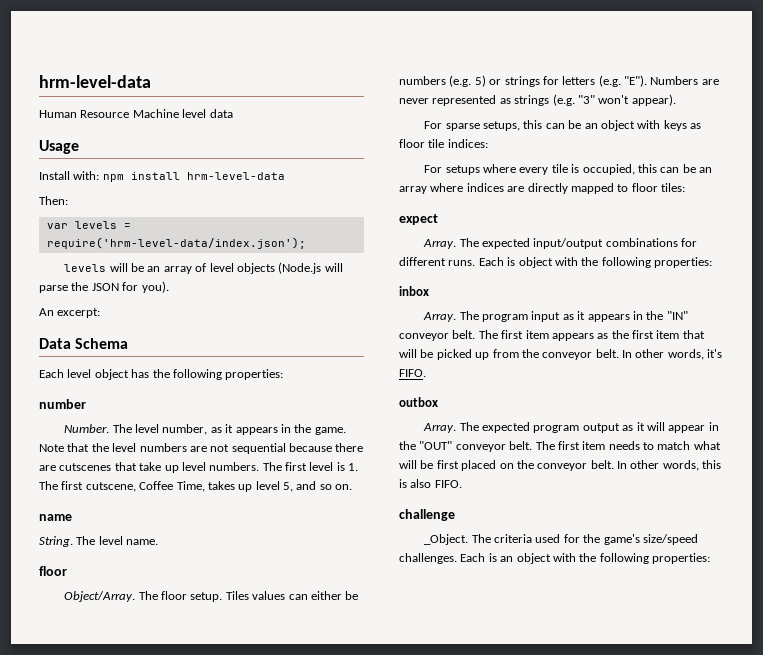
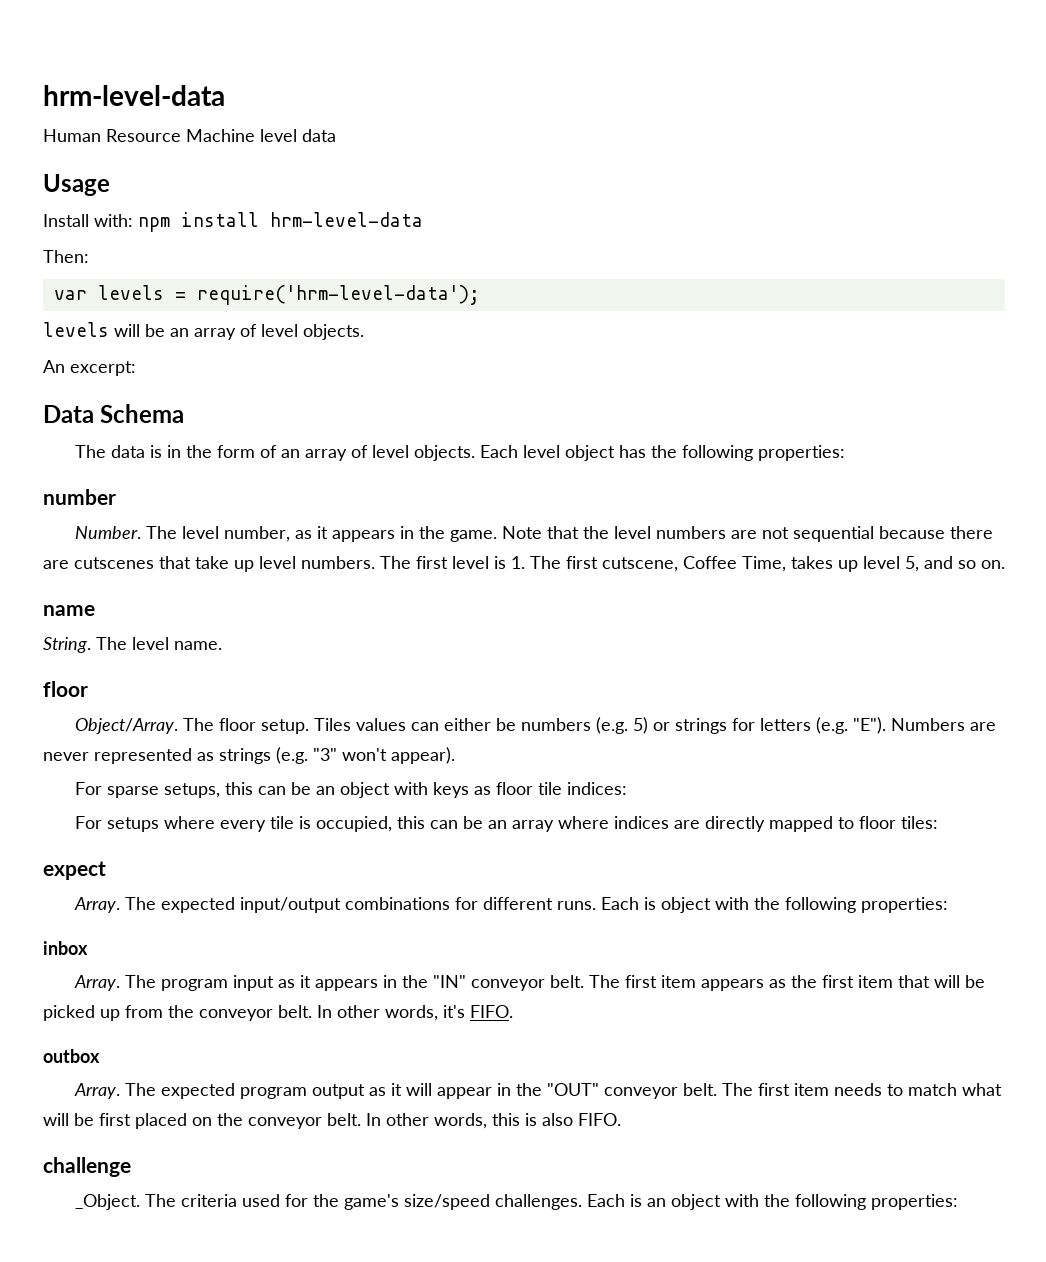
[46,237,306,249] require('hrm-level-data/index.json'); -> [196,285,480,305] require('hrm-level-data');
[236,262,343,274] [39,281,169,293] [39,308,101,318] [39,338,129,349] objects (Node.js will parse the JSON for you). // An excerpt: // Data Schema // -> [303,324,364,340] [43,360,136,376] [43,404,185,423] [75,445,476,461] objects. // An excerpt: // Data Schema // The data is in the form of an array of level objects.

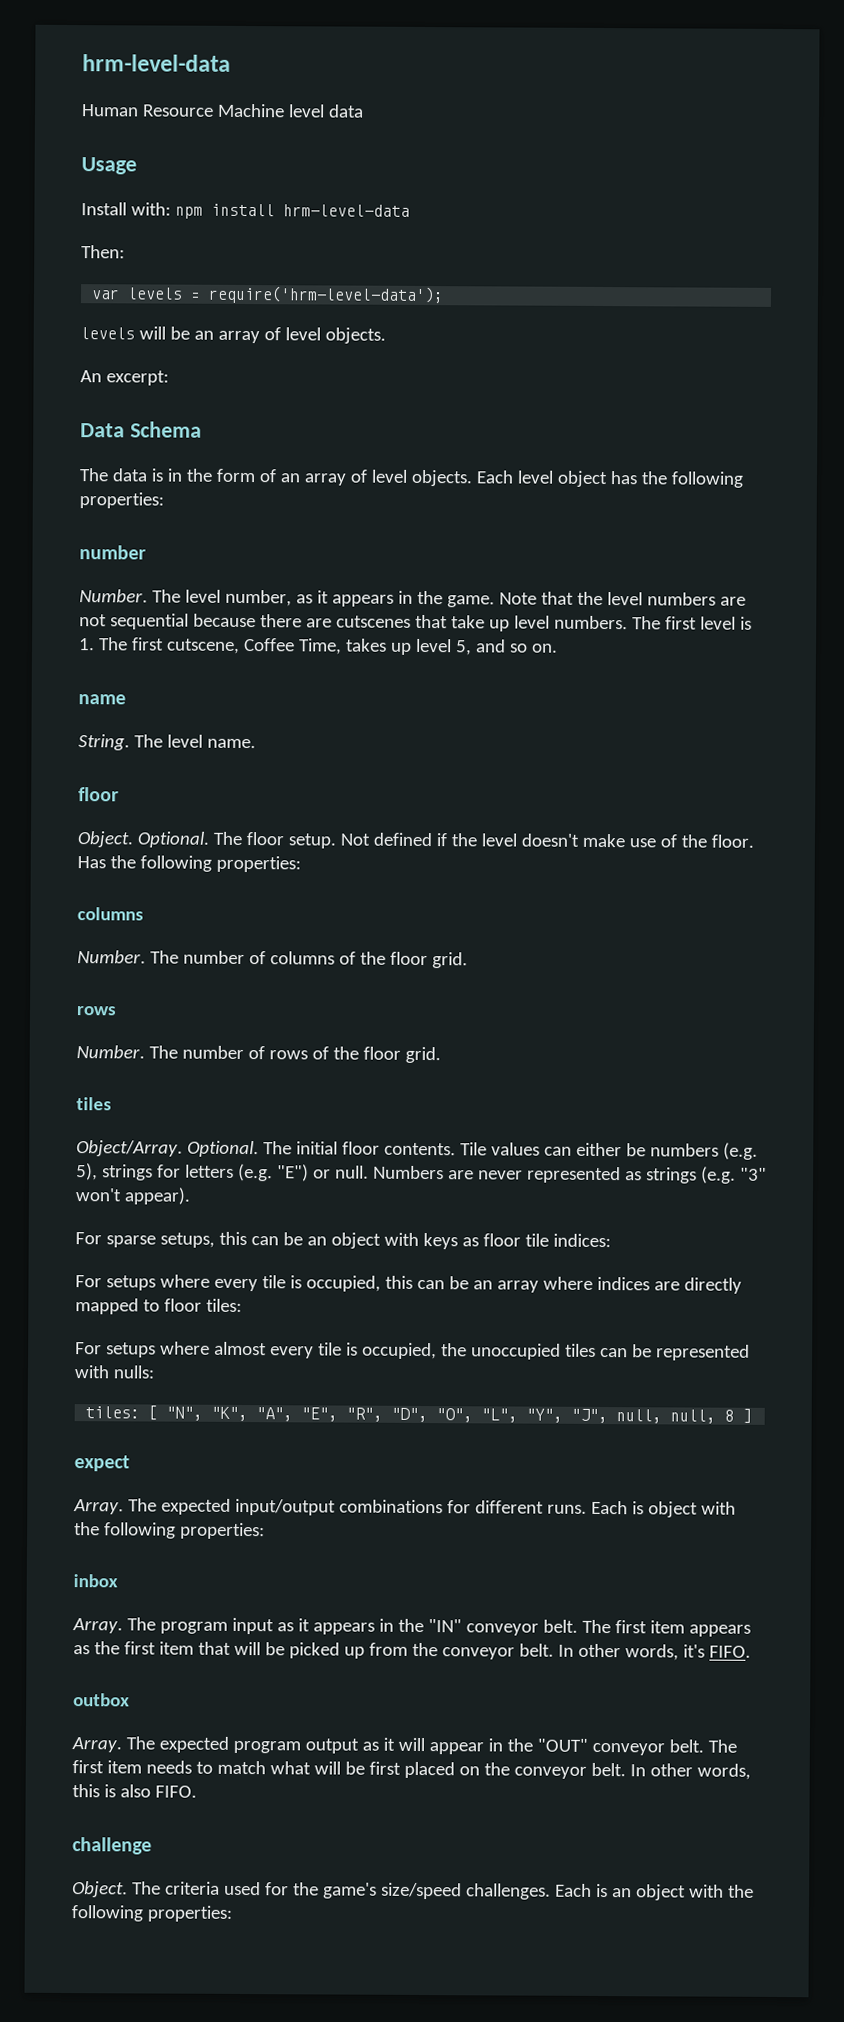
[75,718,179,734] Object/Array. -> [77,831,209,848] Object. Optional.
[314,718,352,731] Tiles -> [339,832,754,848] [77,855,301,873] [77,907,144,921] [77,950,468,969] [76,1006,117,1016] [76,1045,441,1064] [76,1097,112,1111] [76,1140,487,1158] Not defined if the level doesn't make use of the floor. Has the following properties: // columns // Number. The number of columns of the floor grid. // rows // Number. The number of rows of the floor grid. // tiles // Object/Array. Optional. The initial floor contents. Tile
[633,717,671,734] 5) or -> [76,1163,98,1181] 5),
[853,717,887,734] "E"). -> [276,1164,369,1182] "E") or null.
(939, 822) none -> [75,1341,750,1361] [74,1365,155,1379] [85,1405,753,1424] // For setups where almost every tile is occupied, the unoccupied tiles can be represented with nulls: // tiles: [ "N", "K", "A", "E", "R", "D", "O", "L", "Y", "J", null, null, 8 ]
[75,1194,141,1210] _Object. -> [72,1881,128,1898] Object.

